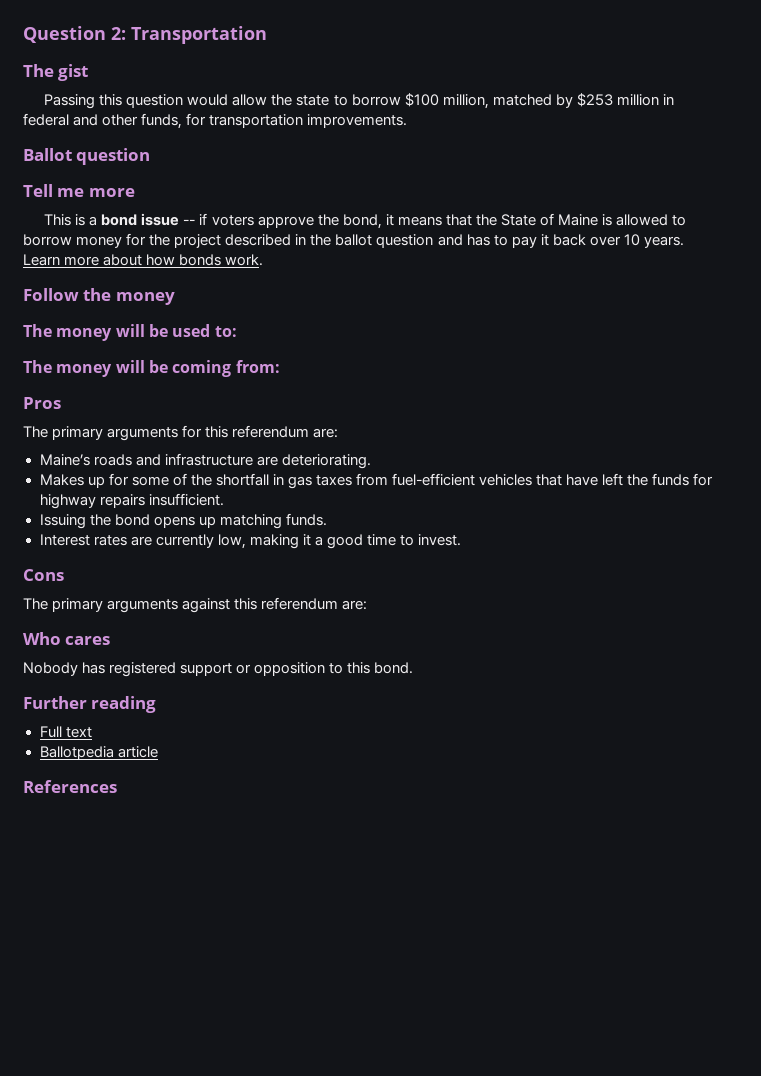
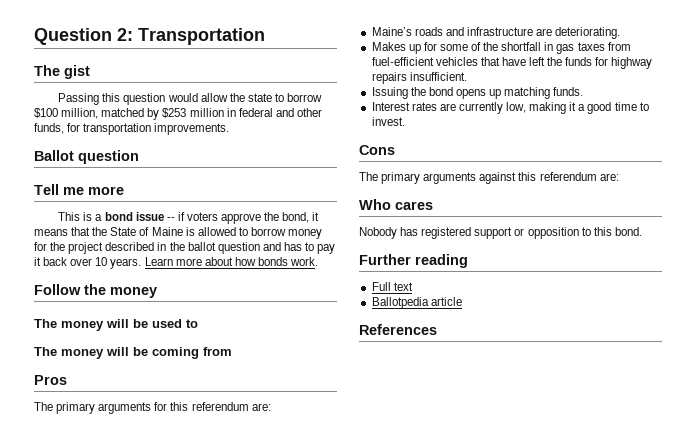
[214,326,237,337] to: -> [186,319,198,328] to
[235,360,280,373] from: -> [203,347,232,356] from

